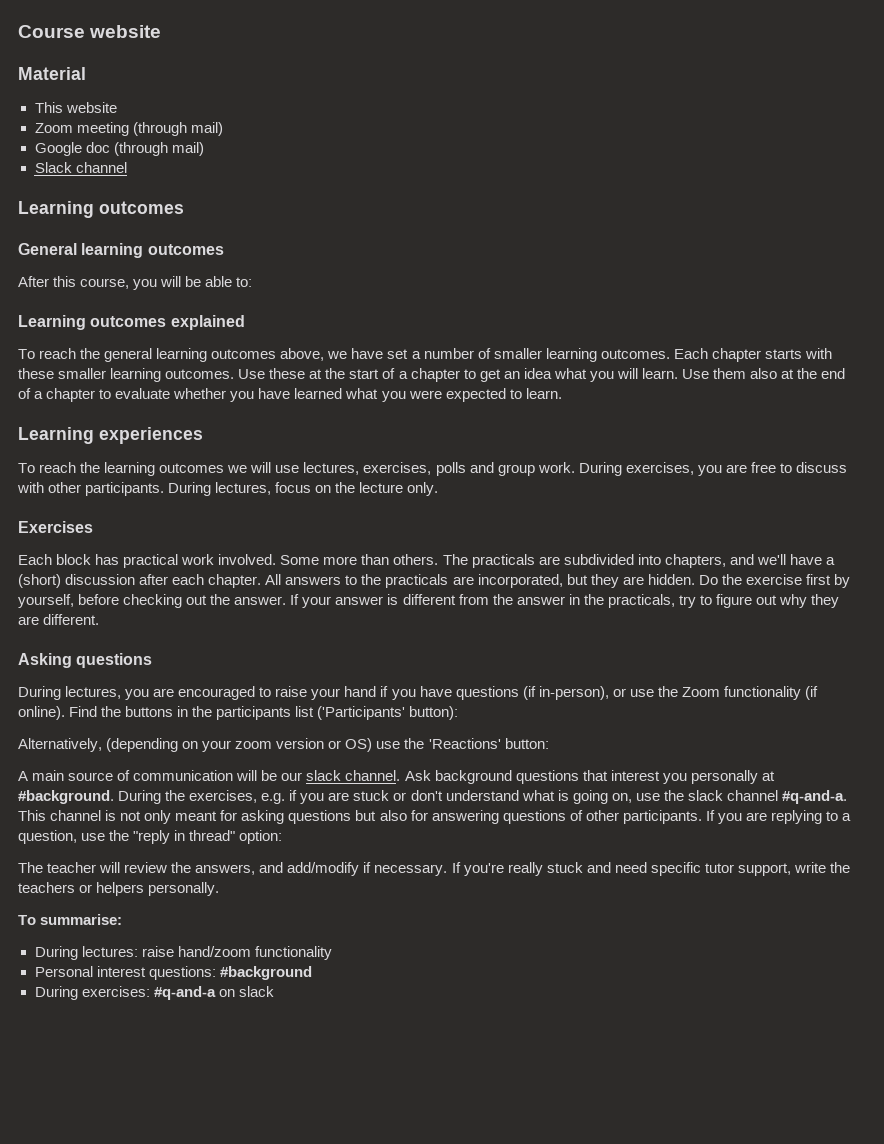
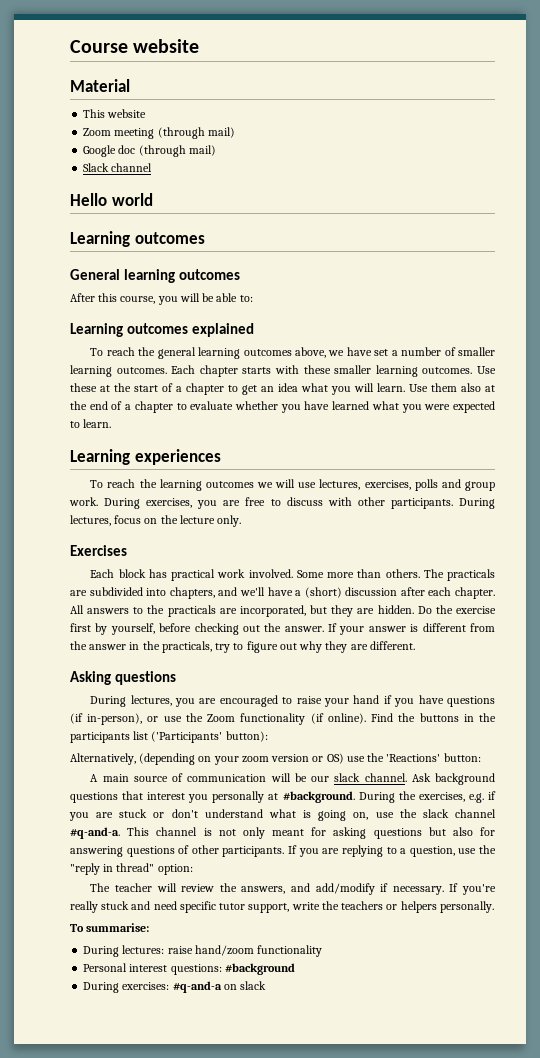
(127, 167) none -> [70,193,153,206] // Hello world

